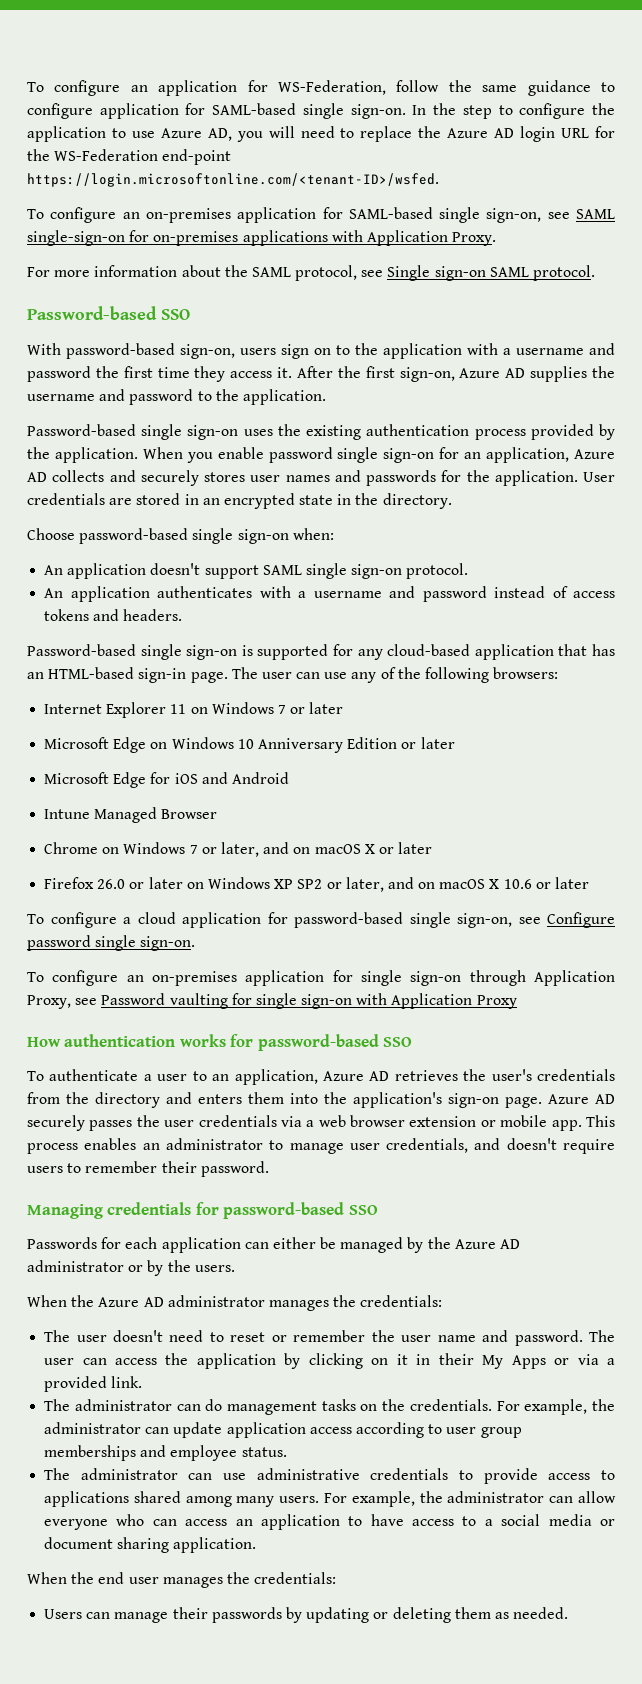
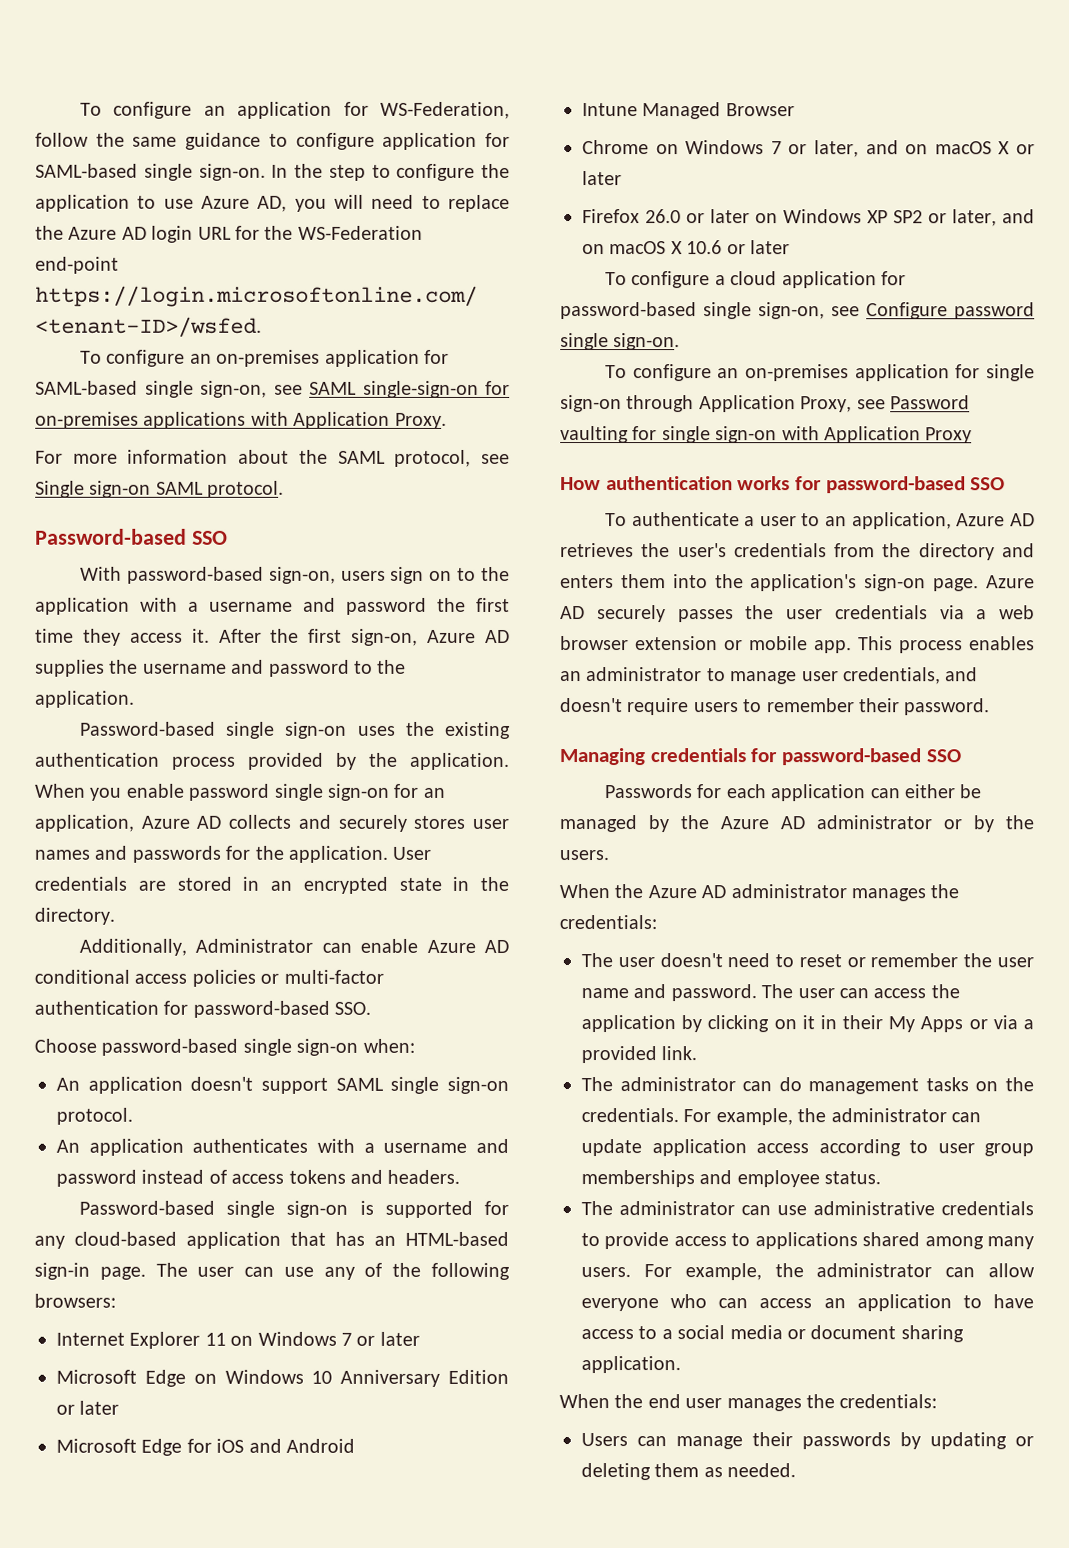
(452, 501) none -> [78,938,509,956] [34,969,384,987] [34,1000,372,1018] // Additionally, Administrator can enable Azure AD conditional access policies or multi-factor authentication for password-based SSO.

